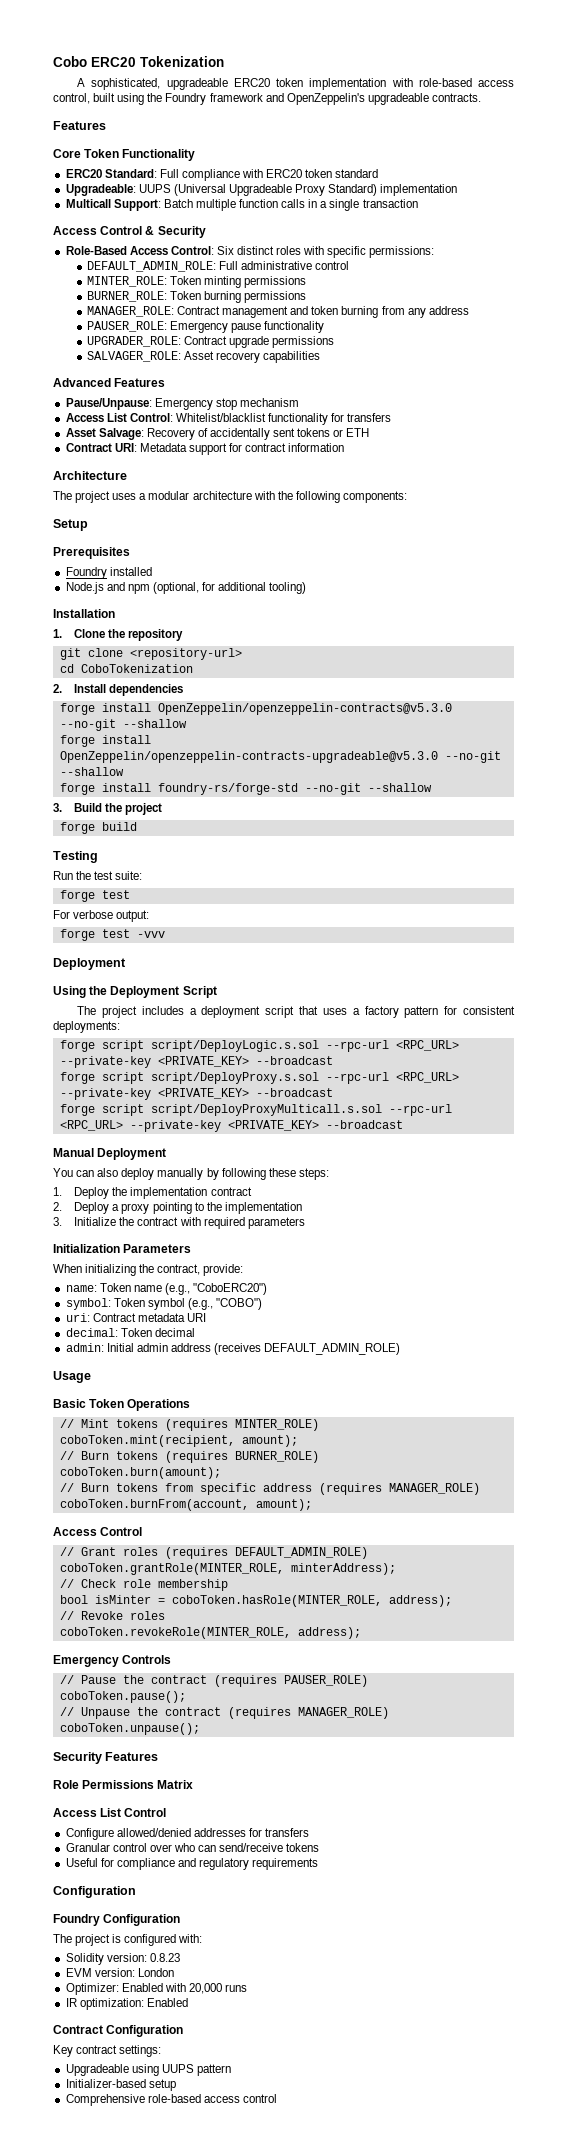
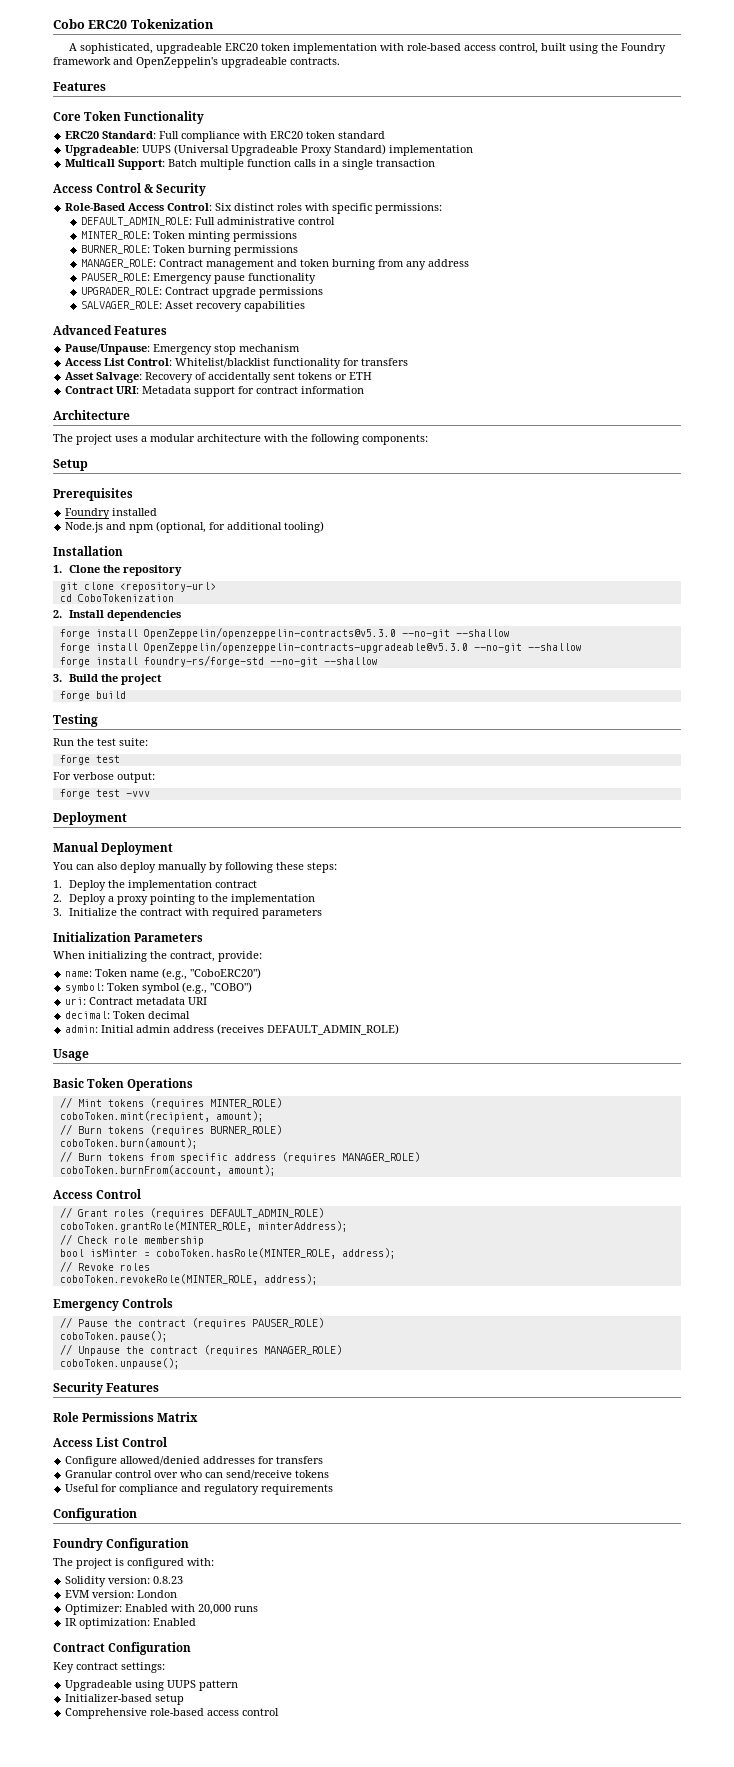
[53,986,217,998] [77,1006,515,1018] [53,1021,120,1033] [59,1040,459,1052] [59,1056,333,1068] [59,1072,459,1084] [59,1088,333,1100] [59,1104,452,1116] [59,1120,403,1132] // Using the Deployment Script // The project includes a deployment script that uses a factory pattern for consistent deployments: // forge script script/DeployLogic.s.sol --rpc-url <RPC_URL> --private-key <PRIVATE_KEY> --broadcast // forge script script/DeployProxy.s.sol --rpc-url <RPC_URL> --private-key <PRIVATE_KEY> --broadcast // forge script script/DeployProxyMulticall.s.sol --rpc-url <RPC_URL> --private-key <PRIVATE_KEY> --broadcast -> (127, 818) none

